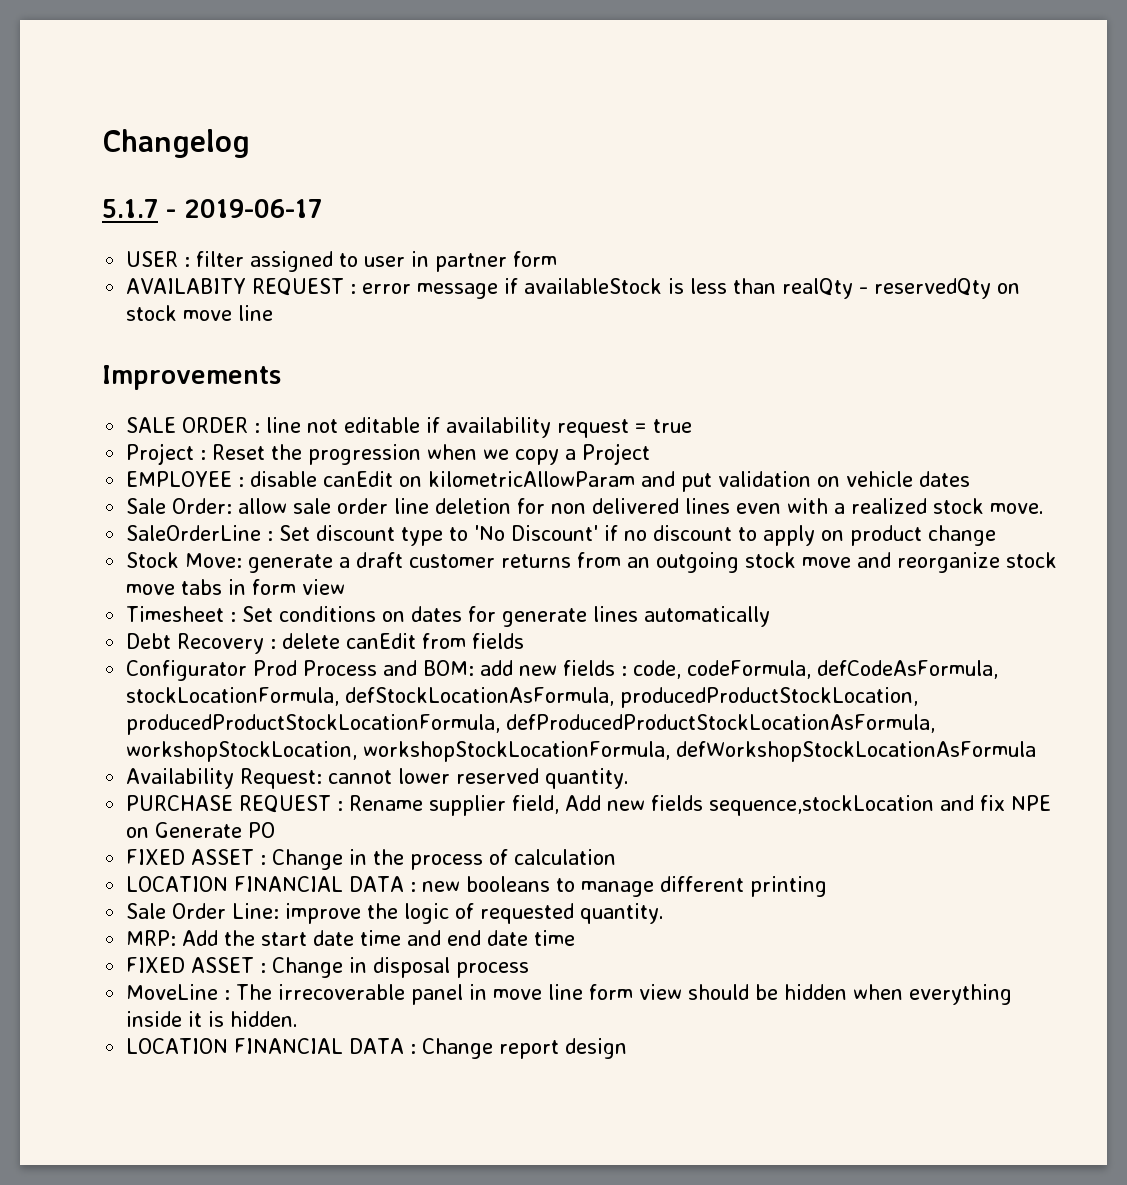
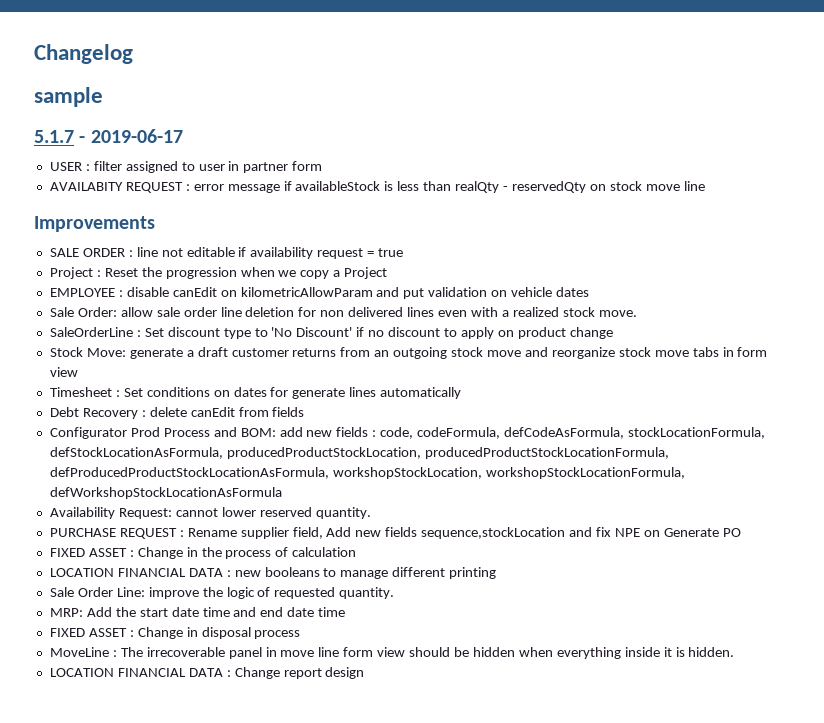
(250, 143) none -> [34,87,103,107] // sample

